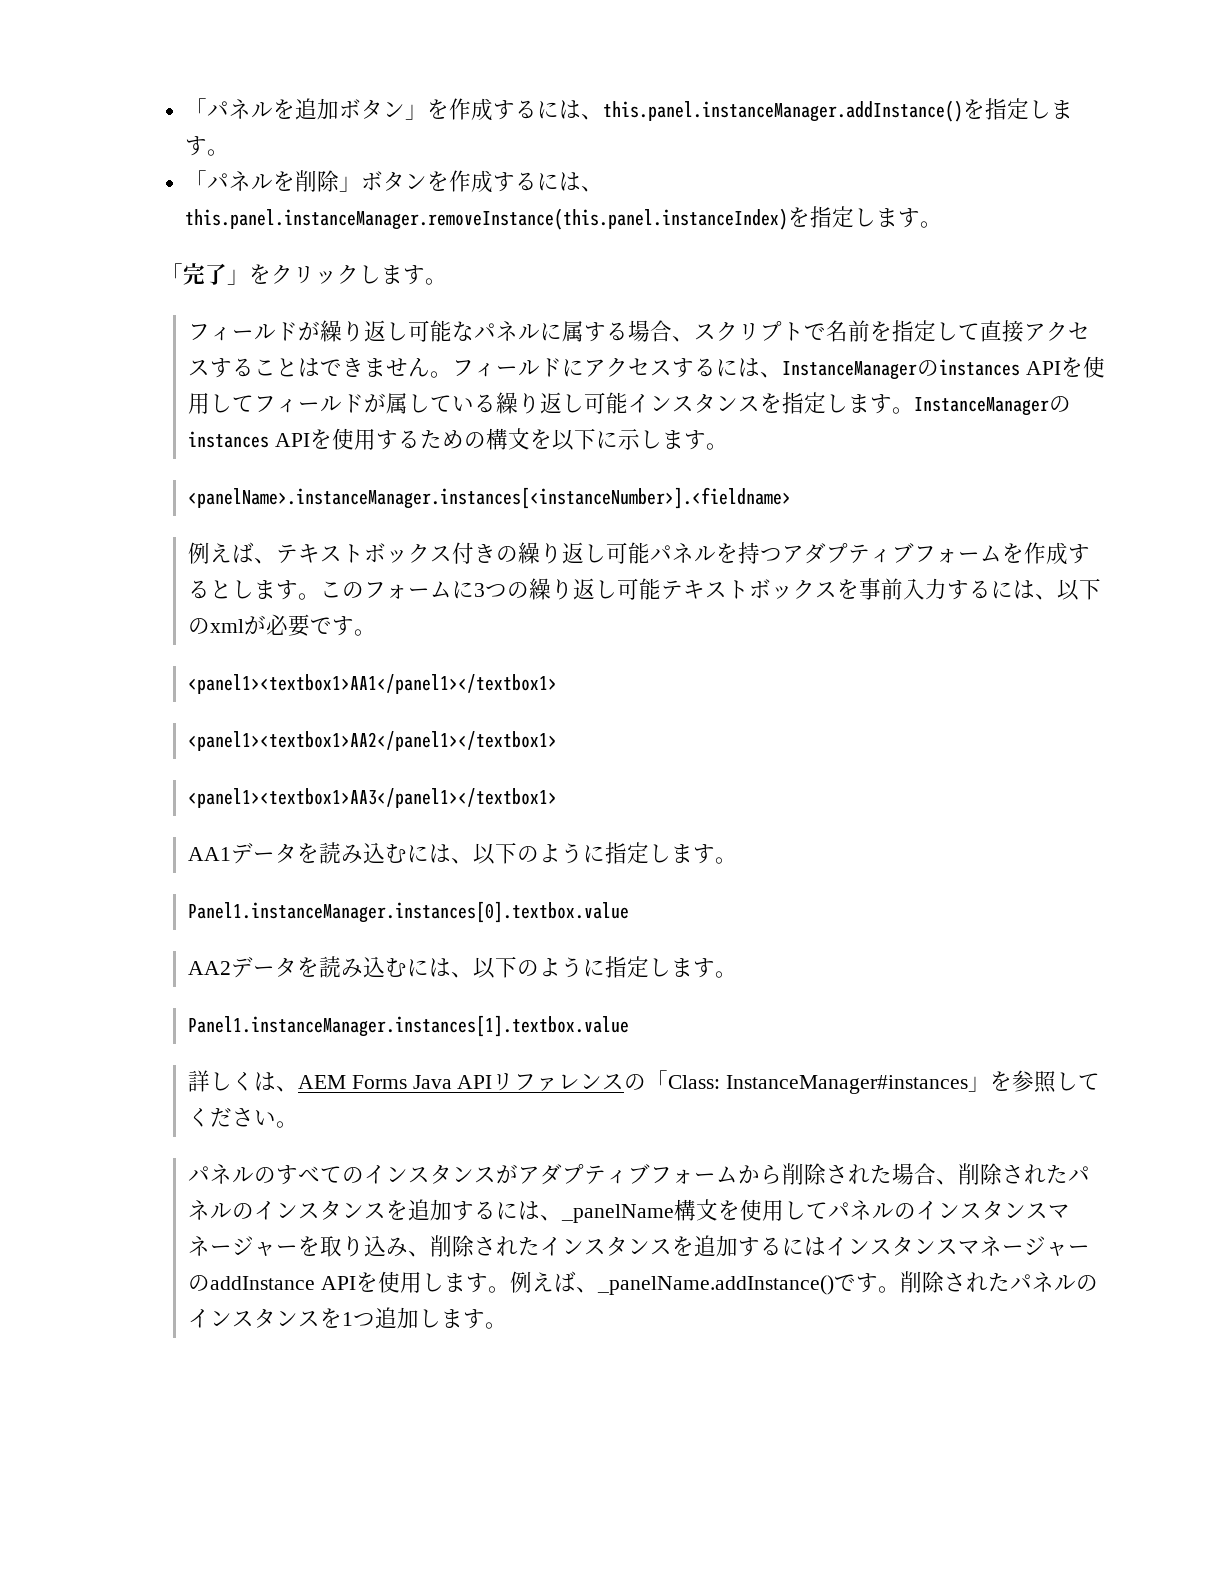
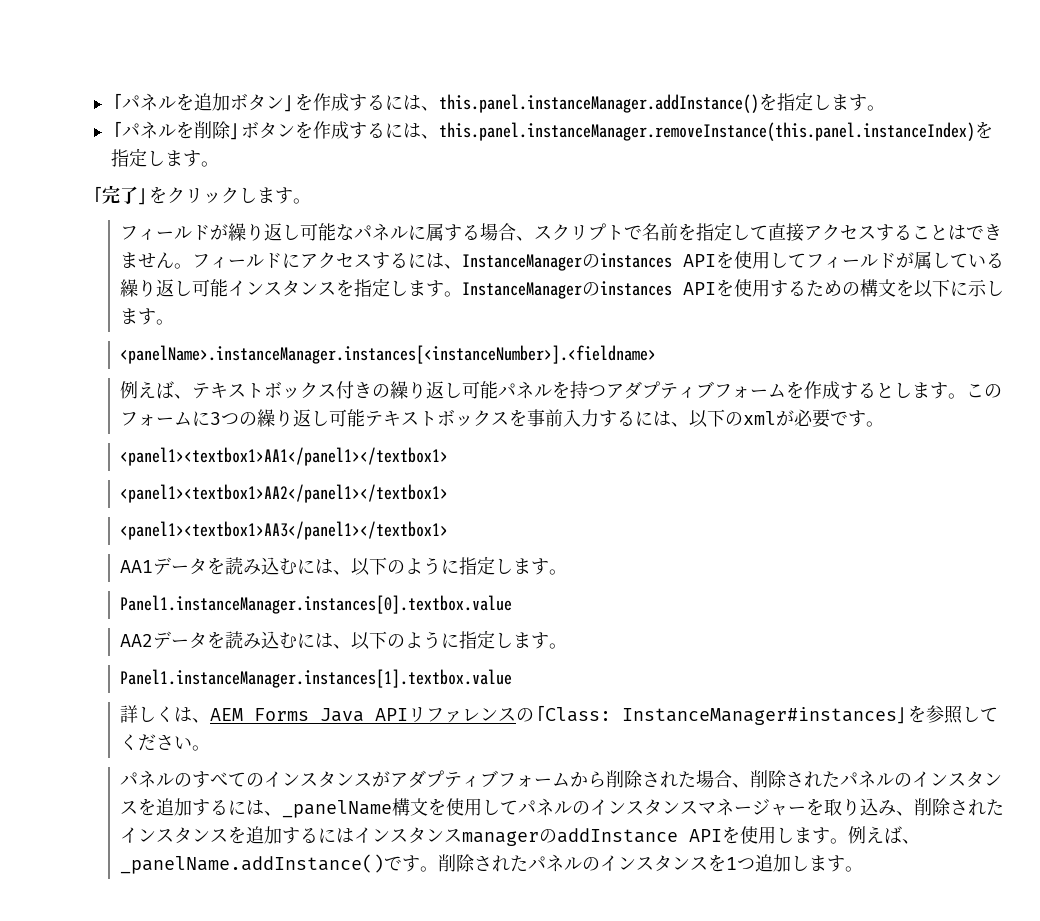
[957,1236,1090,1257] マネージャー -> [462,831,540,846] manager

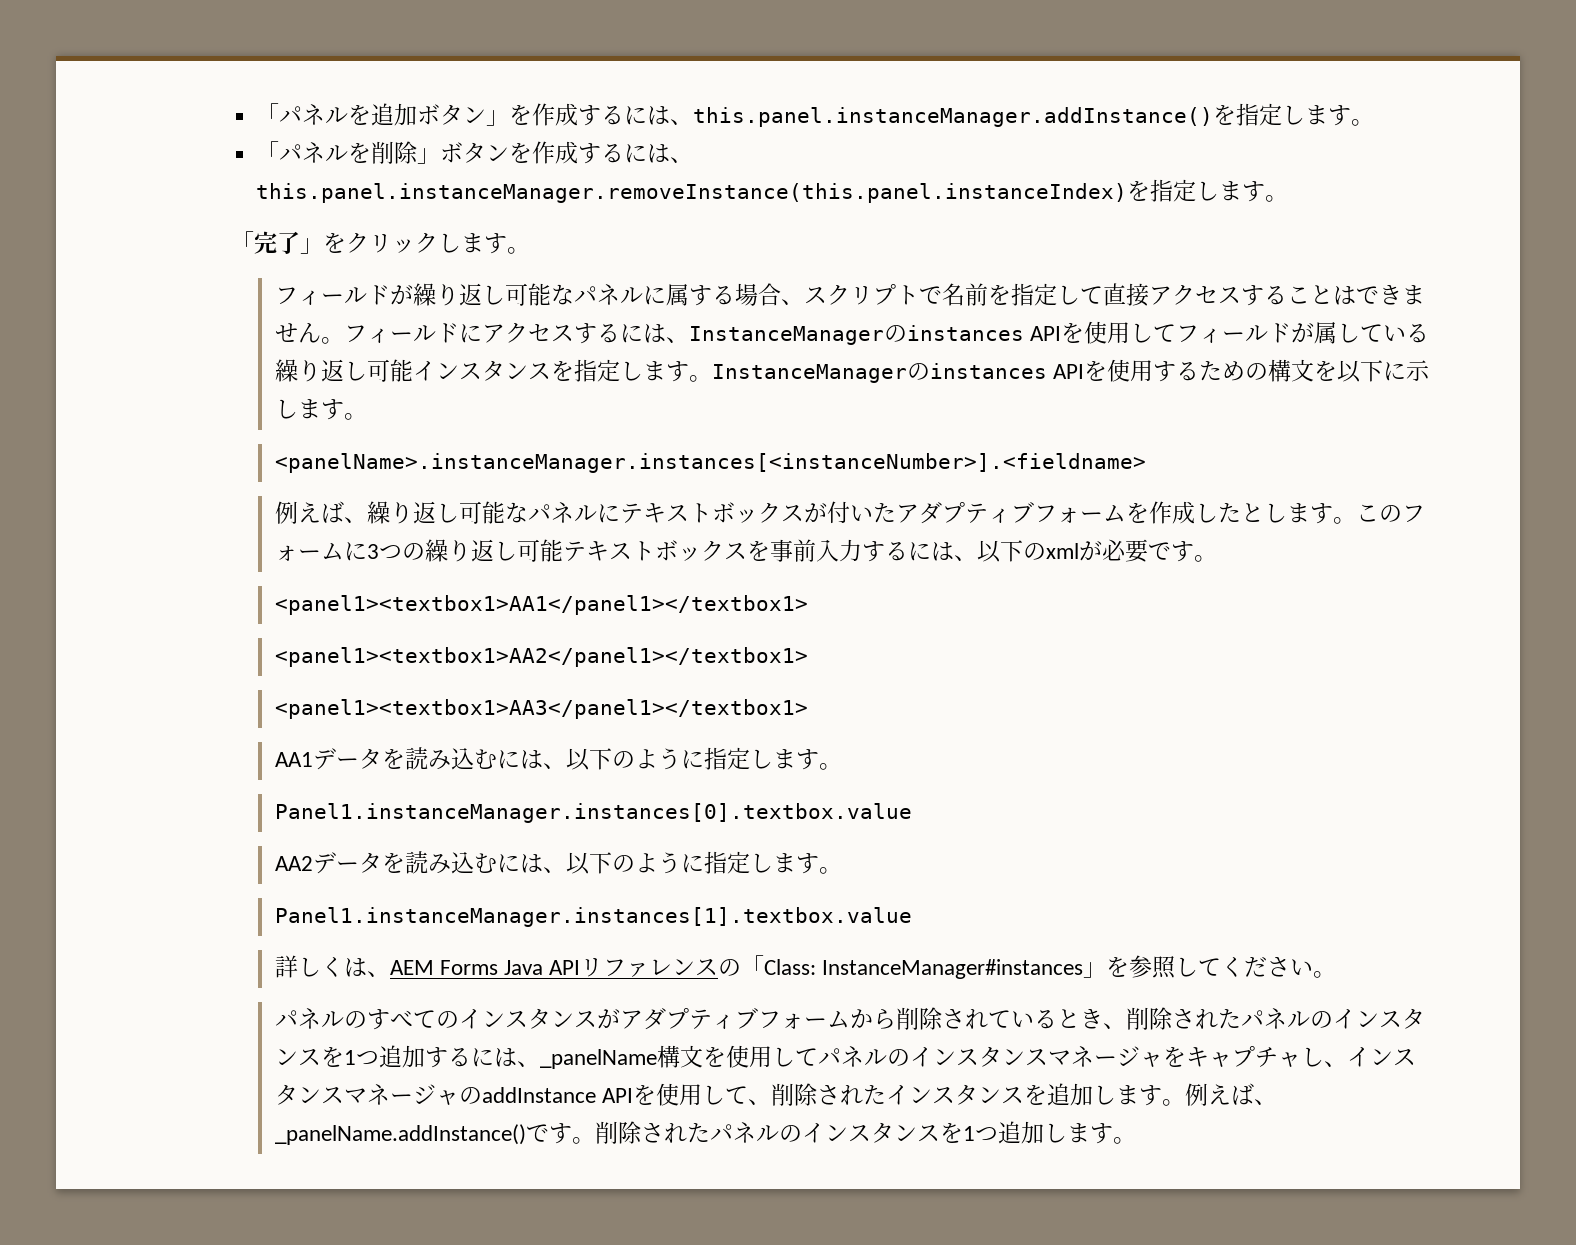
[192,381,607,399] テキストボックス付きの繰り返し可能パネルを持つ -> [366,501,896,524] 繰り返し可能なパネルにテキストボックスが付いた
[840,382,877,399] する -> [1194,502,1241,523] した
[678,770,733,788] た場合 -> [987,1008,1103,1029] ているとき
(157, 807) none -> [343,1050,379,1065] 1つ
[788,798,897,816] ーを取り込み -> [1162,1046,1416,1067] [274,1083,748,1106] をキャプチャし、インスタンスマネージャのaddInstance APIを使用して
[282,826,777,846] するにはインスタンスmanagerのaddInstance APIを使用 -> (1093, 1094) none

